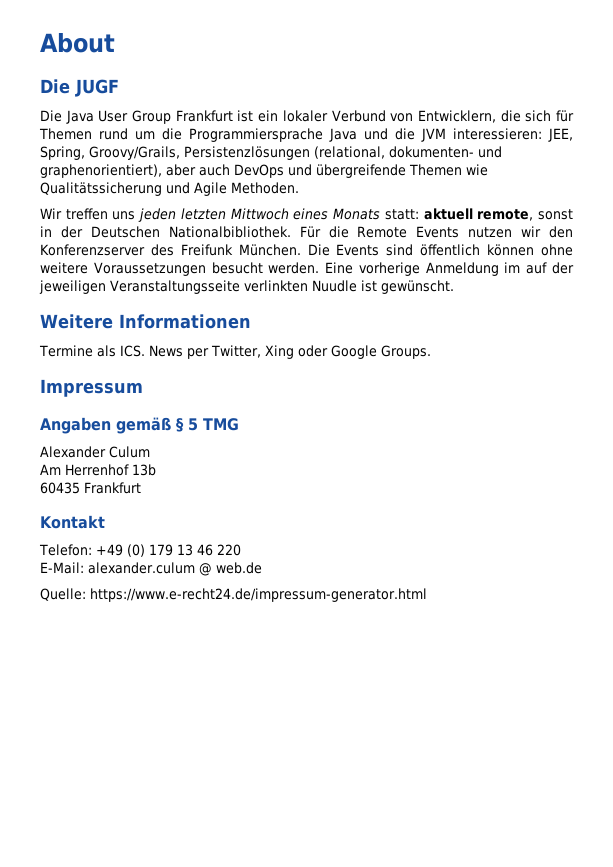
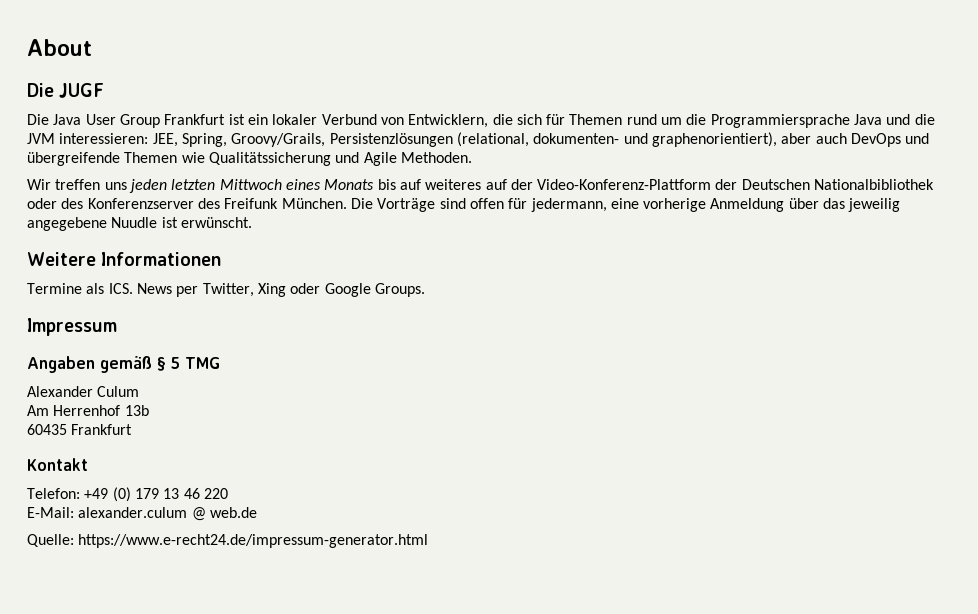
[384,208,574,221] [40,226,573,238] statt: aktuell remote, sonst in der Deutschen Nationalbibliothek. Für die Remote Events nutzen wir den -> [377,179,935,190] [27,198,84,209] bis auf weiteres auf der Video-Konferenz-Plattform der Deutschen Nationalbibliothek oder des
[336,244,573,256] [40,262,575,276] [39,280,308,294] Events sind öffentlich können ohne weitere Voraussetzungen besucht werden. Eine vorherige Anmeldung im auf der jeweiligen Veranstaltungsseite verlinkten -> [377,198,901,212] [27,217,107,231] Vorträge sind offen für jedermann, eine vorherige Anmeldung über das jeweilig angegebene
[380,280,454,294] gewünscht. -> [180,217,252,228] erwünscht.

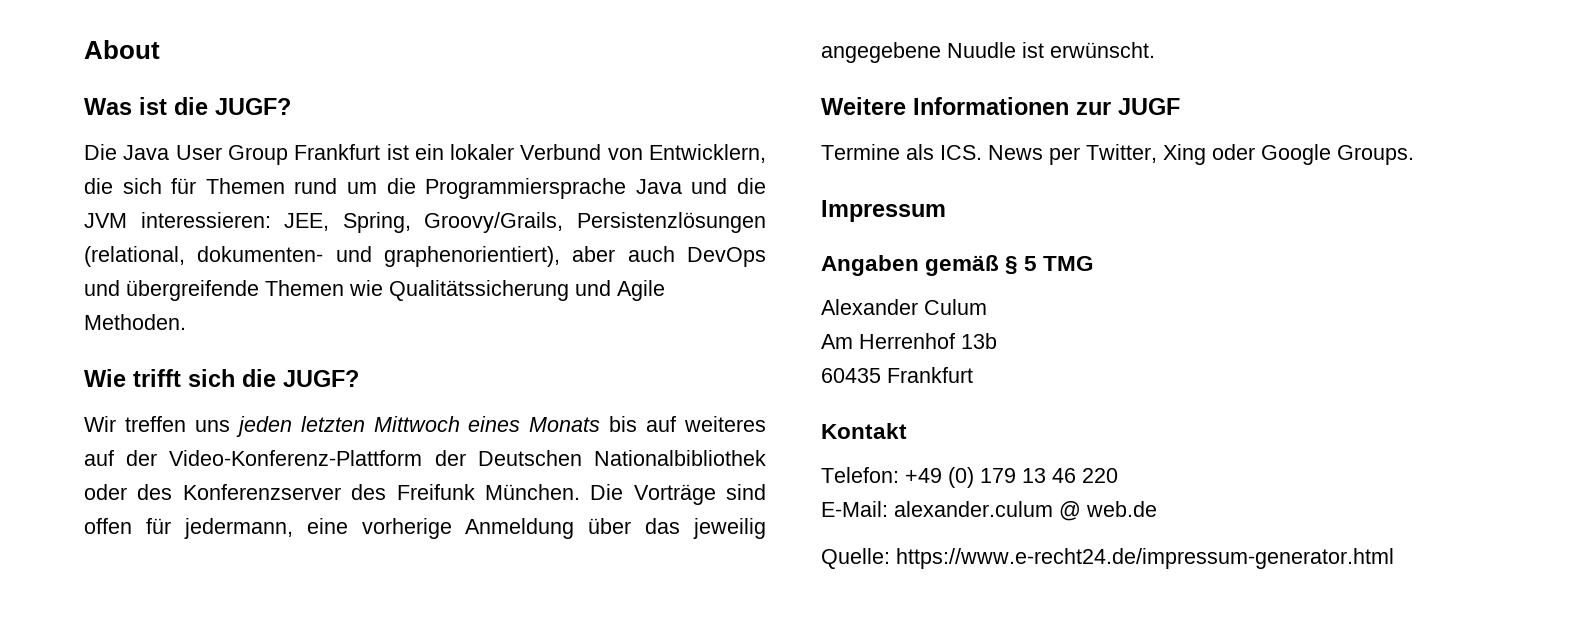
[27,83,105,98] Die JUGF -> [84,97,291,115] Was ist die JUGF?
(472, 157) none -> [84,369,359,387] // Wie trifft sich die JUGF?
(222, 259) none -> [1076,98,1180,115] zur JUGF

